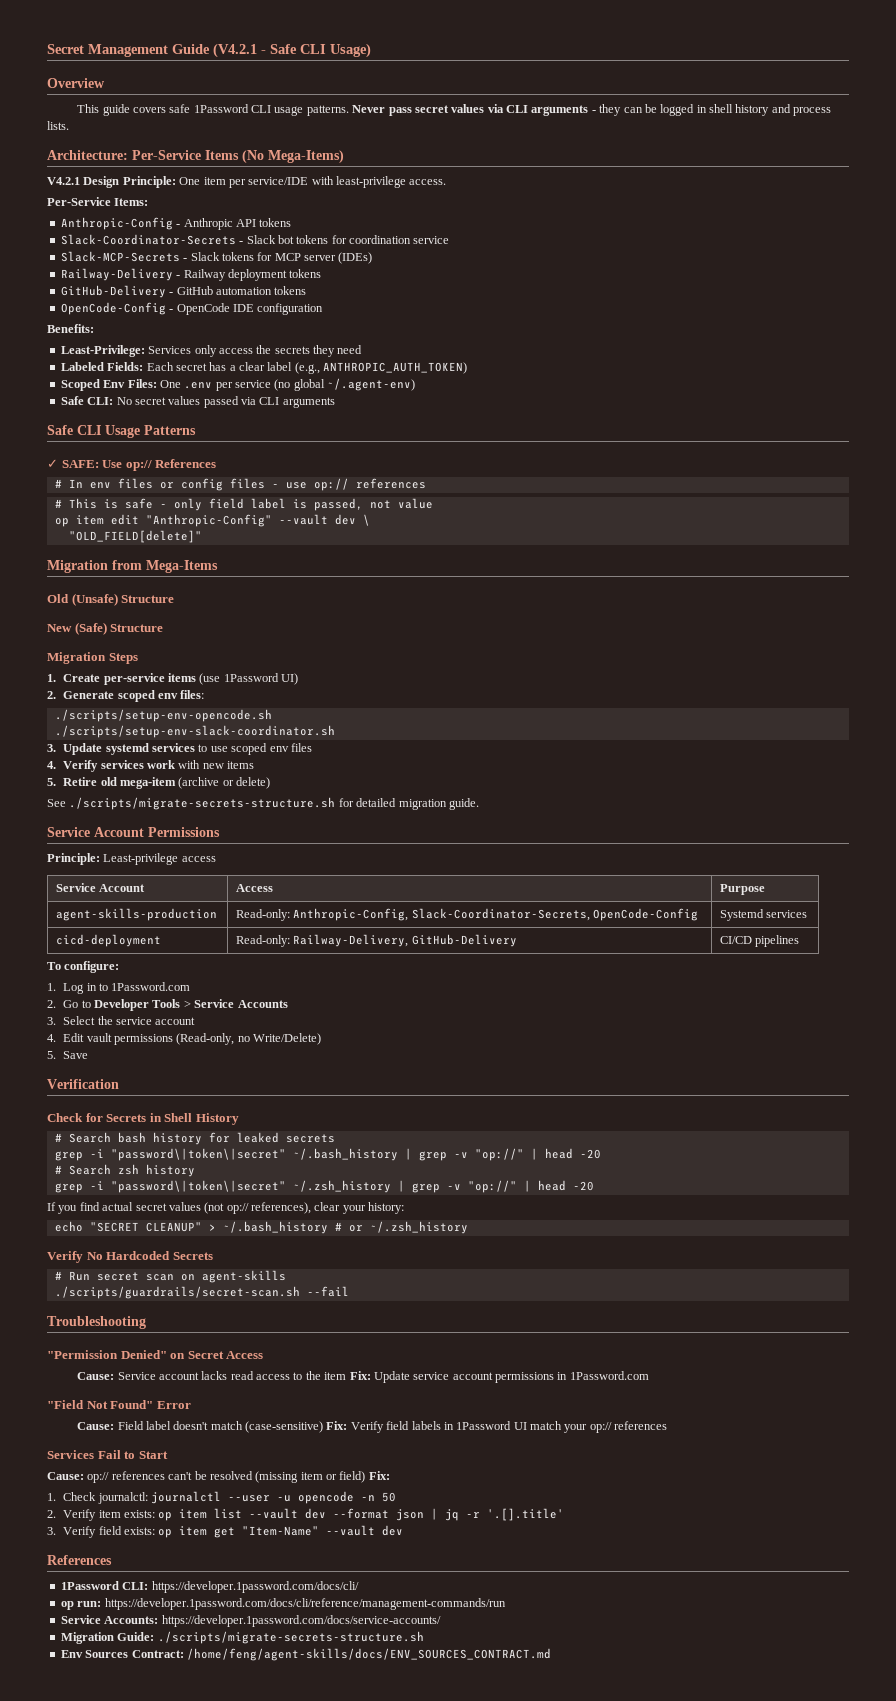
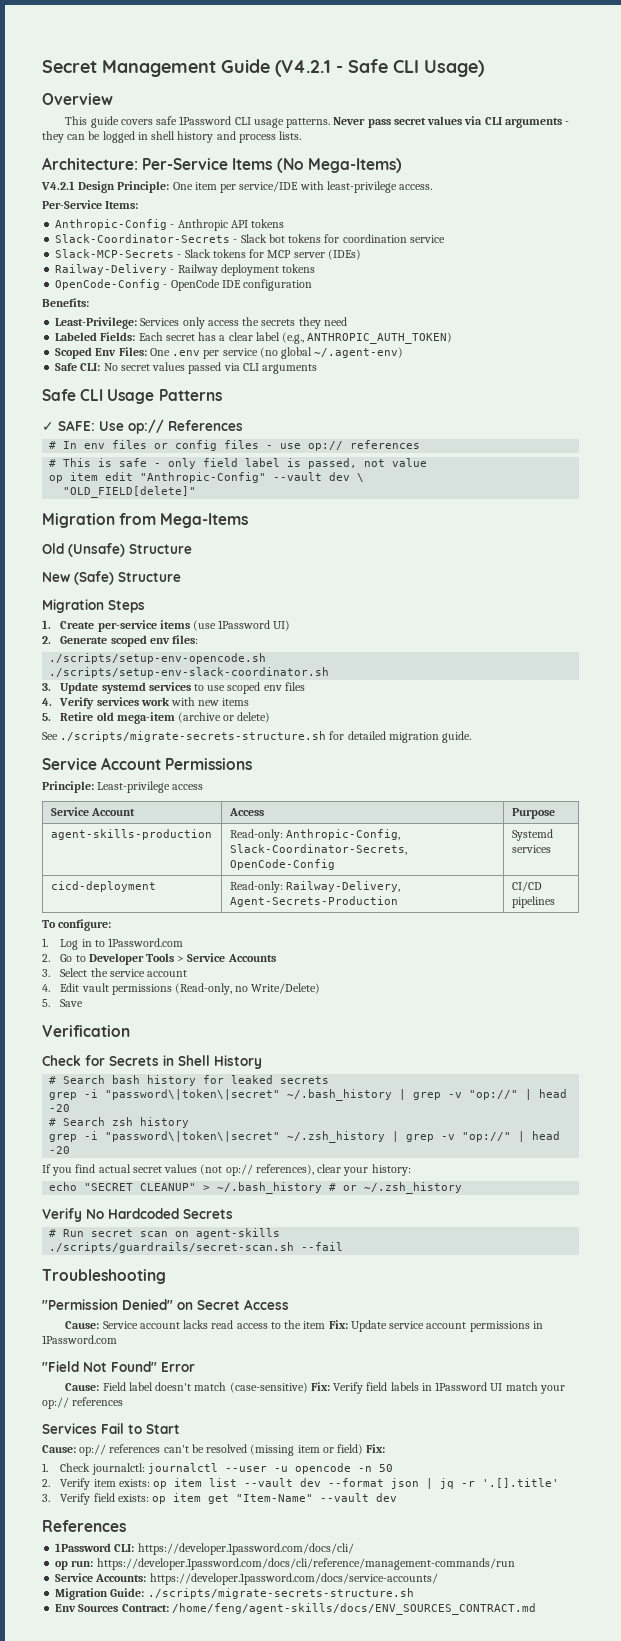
[60,285,307,298] // GitHub-Delivery - GitHub automation tokens -> (316, 268) none
[411,934,517,947] GitHub-Delivery -> [229,896,398,907] Agent-Secrets-Production

